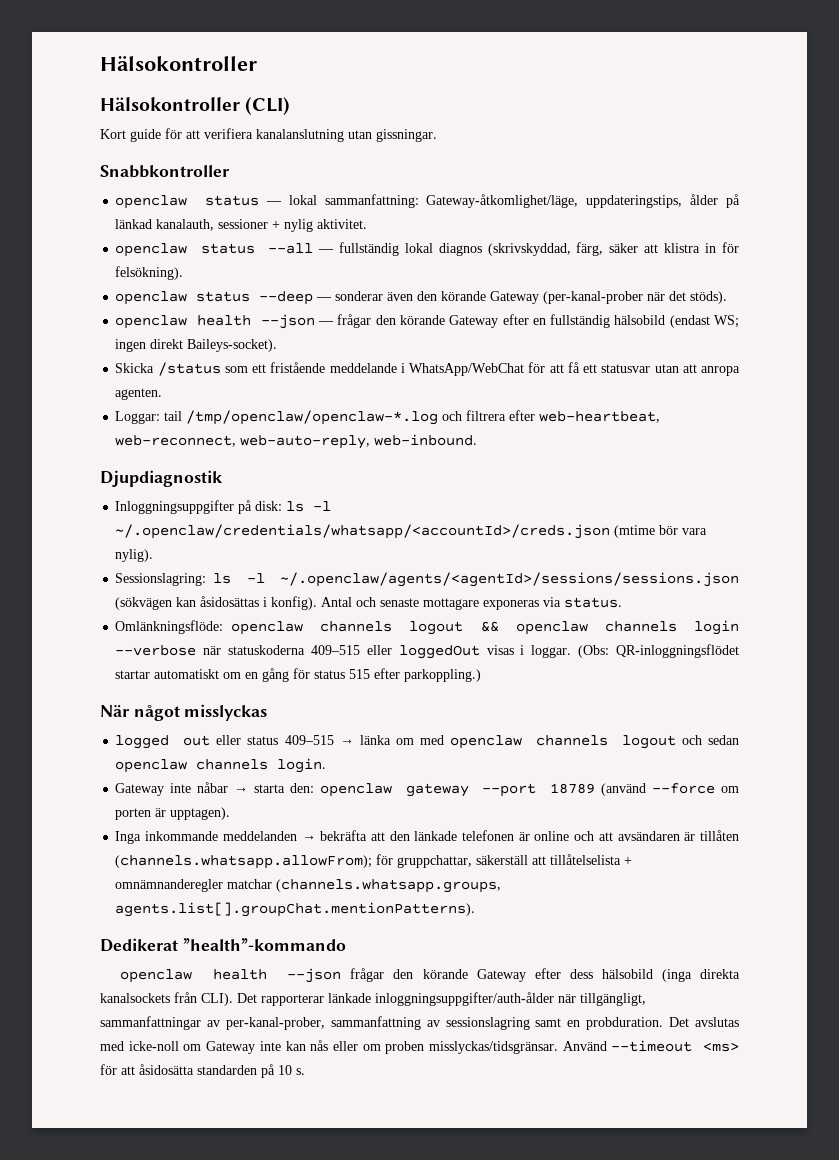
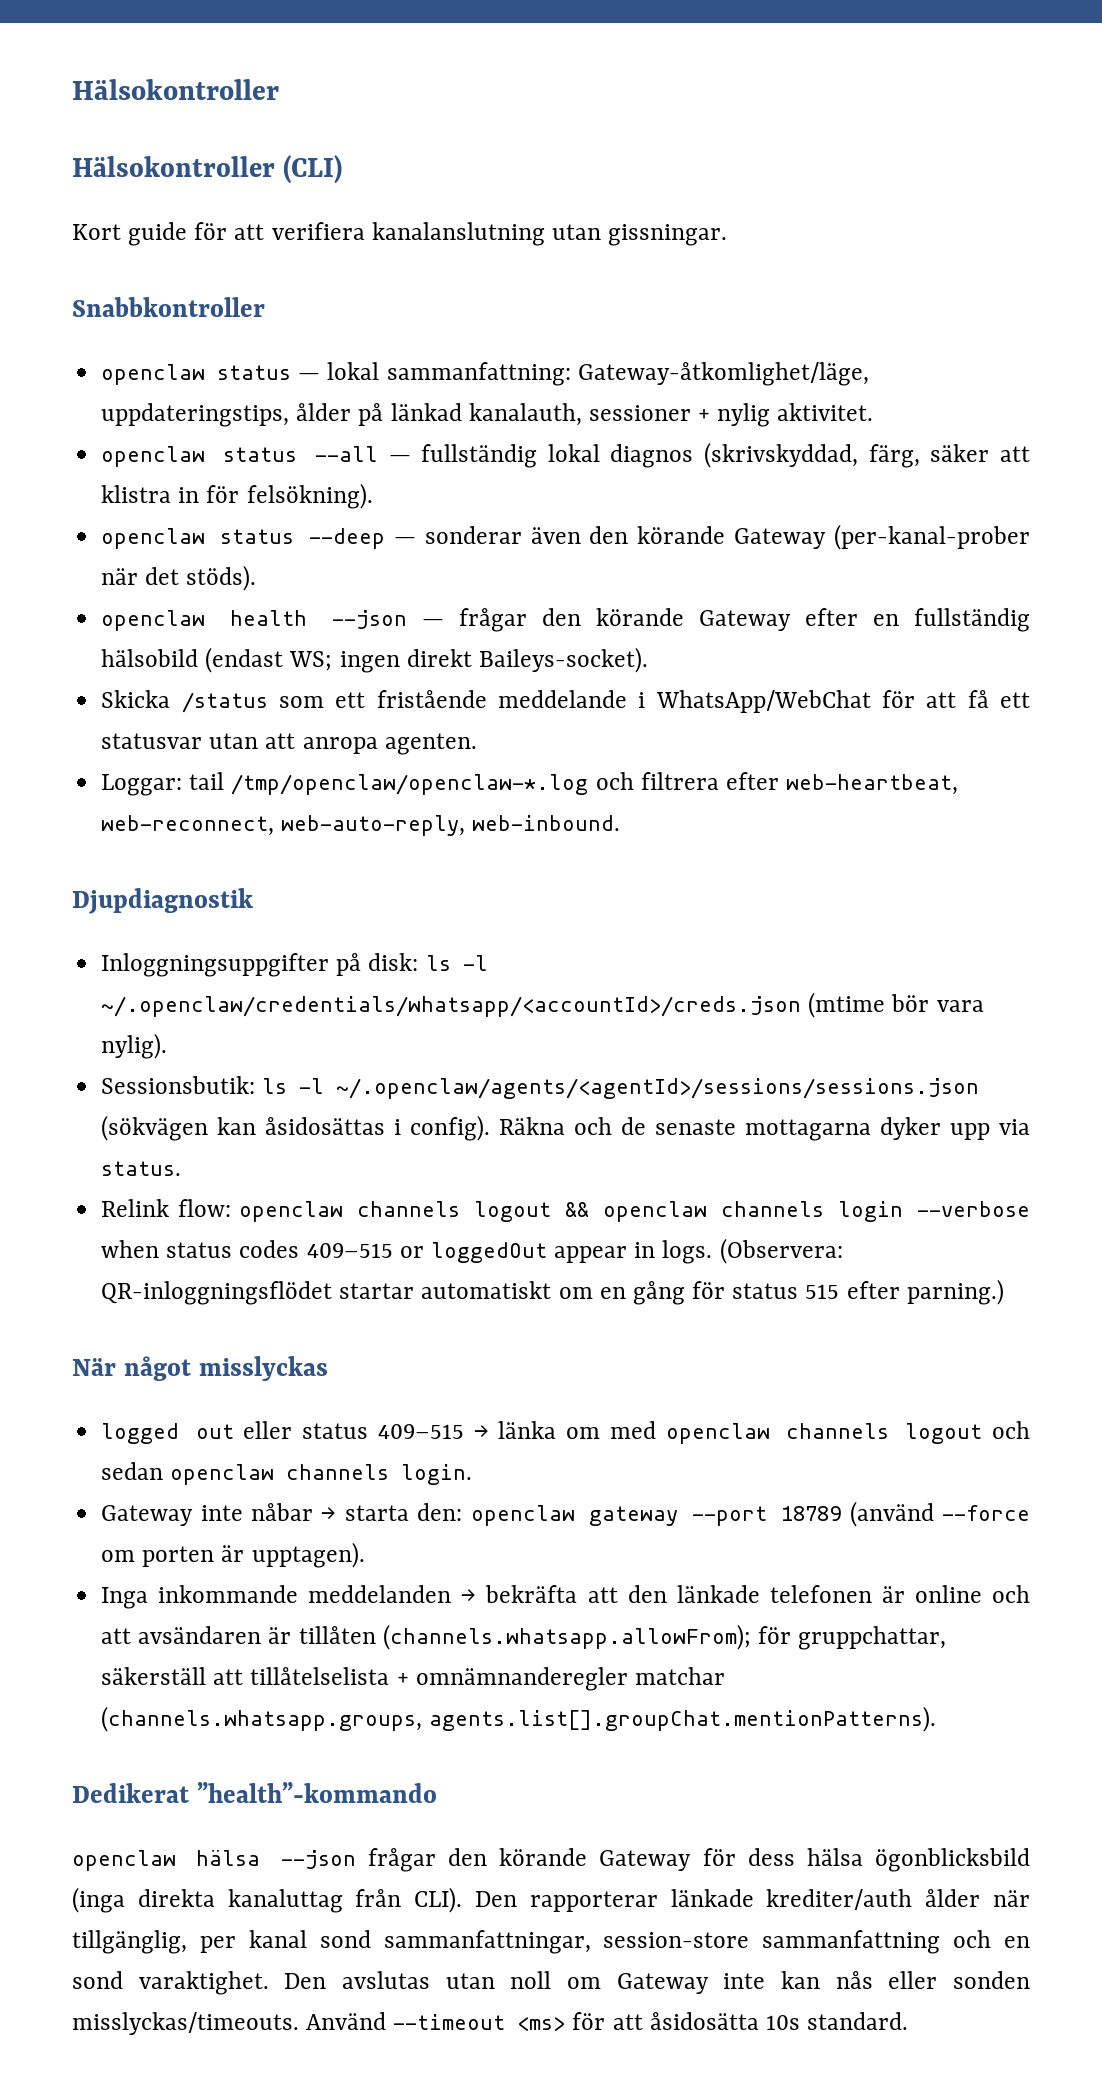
[115,573,207,586] Sessionslagring: -> [101,1076,256,1094] Sessionsbutik:
[271,596,540,610] konfig). Antal och senaste mottagare exponeras -> [410,1115,991,1141] config). Räkna och de senaste mottagarna dyker upp
[115,620,224,634] Omlänkningsflöde: -> [101,1199,231,1217] Relink flow:
[203,645,610,659] när statuskoderna 409–515 eller loggedOut visas i loggar. (Obs: -> [101,1238,843,1264] when status codes 409–515 or loggedOut appear in logs. (Observera:
[404,669,482,682] parkoppling.) -> [906,1279,1004,1305] parning.)
[212,969,267,980] health -> [196,1850,261,1866] hälsa
[534,968,653,979] efter dess hälsobild -> [702,1848,1030,1872] för dess hälsa ögonblicksbild
[100,993,170,1003] kanalsockets -> [227,1889,343,1913] kanaluttag
[237,993,257,1003] Det -> [475,1891,517,1907] Den
[375,992,646,1006] [100,1016,739,1030] [100,1041,179,1051] inloggningsuppgifter/auth-ålder när tillgängligt, sammanfattningar av per-kanal-prober, sammanfattning av sessionslagring samt en probduration. Det avslutas med icke-noll -> [766,1889,1030,1910] [72,1930,1030,1954] [72,1971,552,1995] krediter/auth ålder när tillgänglig, per kanal sond sammanfattningar, session-store sammanfattning och en sond varaktighet. Den avslutas utan noll
[362,1041,559,1054] om proben misslyckas/tidsgränsar. -> [952,1971,1030,1989] [72,2012,299,2035] sonden misslyckas/timeouts.
[197,1064,305,1078] standarden på 10 s. -> [765,2012,909,2030] 10s standard.

